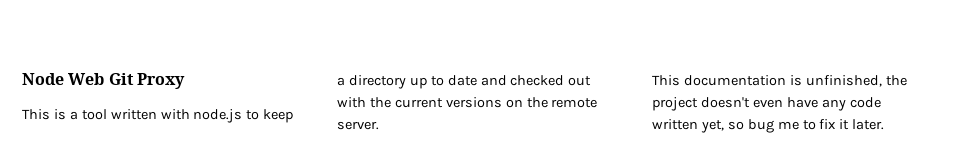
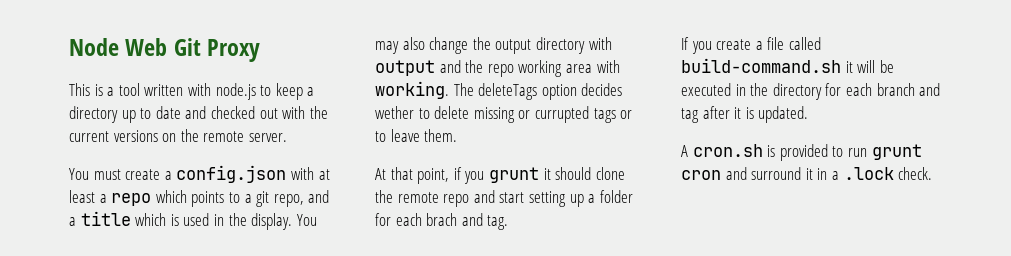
[652,75,907,87] [652,97,881,111] [652,119,885,133] This documentation is unfinished, the project doesn't even have any code written yet, so bug me to fix it later. -> [69,165,330,183] [69,190,330,207] [69,211,317,230] [375,37,612,54] [375,60,620,77] [375,81,623,100] [375,106,633,123] [375,129,458,142] [375,167,625,184] [375,190,633,207] [375,213,509,230] [681,37,821,54] [681,58,894,73] [681,83,941,100] [681,106,809,123] [681,144,922,161] [681,167,933,180] You must create a config.json with at least a repo which points to a git repo, and a title which is used in the display. You may also change the output directory with output and the repo working area with working. The deleteTags option decides wether to delete missing or currupted tags or to leave them. // At that point, if you grunt it should clone the remote repo and start setting up a folder for each brach and tag. // If you create a file called build-command.sh it will be executed in the directory for each branch and tag after it is updated. // A cron.sh is provided to run grunt cron and surround it in a .lock check.

